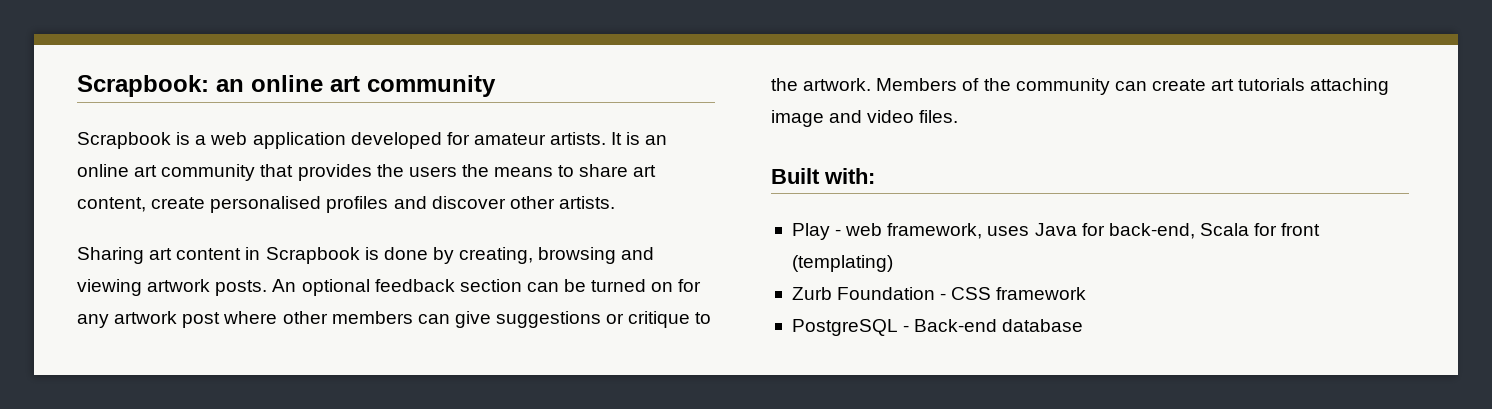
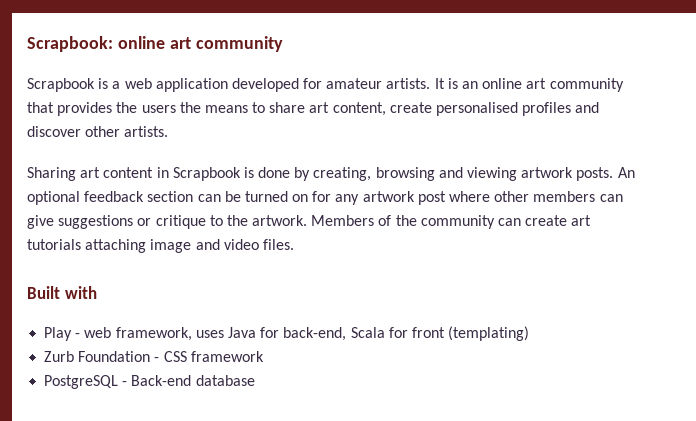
[216,79,244,92] an -> (113, 44) none
[824,168,875,184] with: -> [64,286,97,299] with

